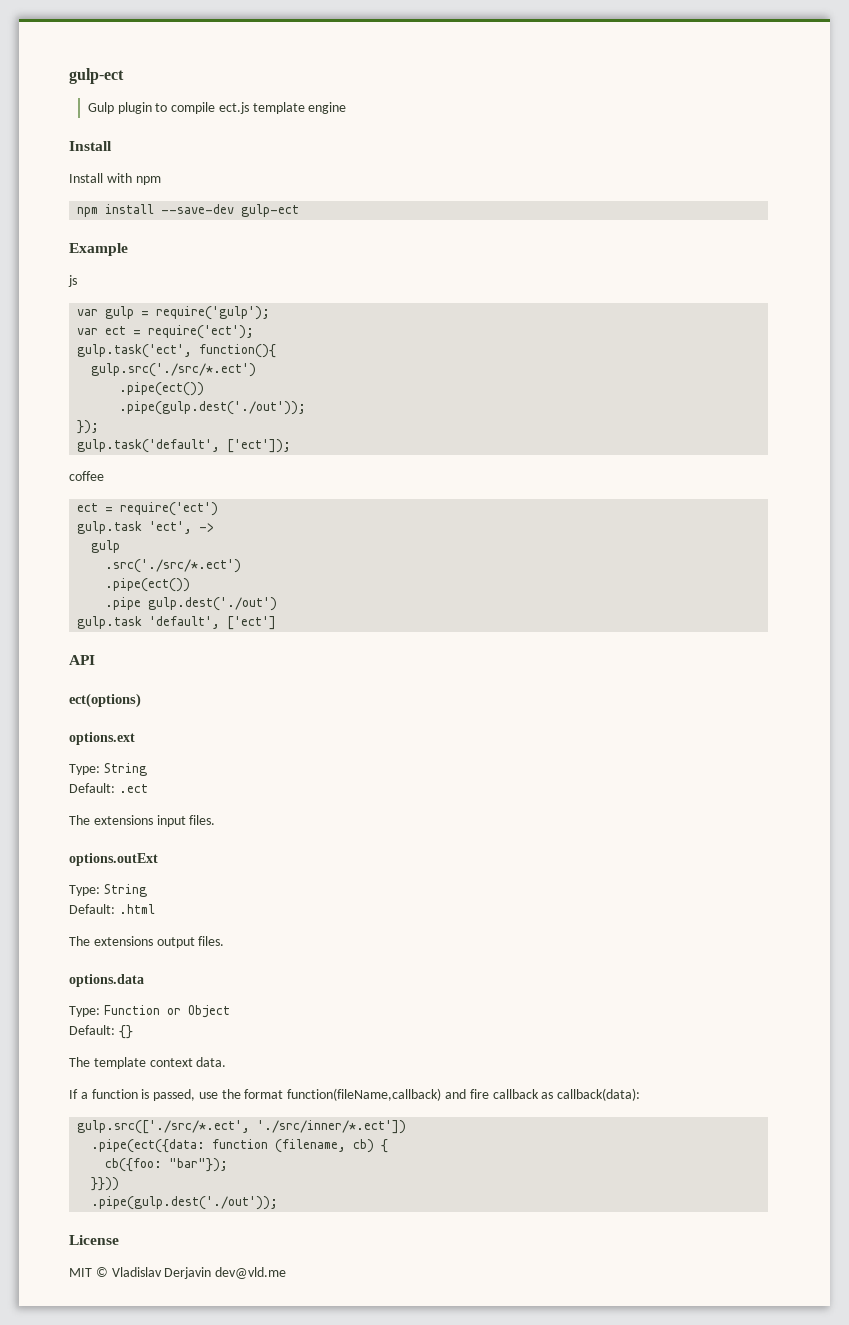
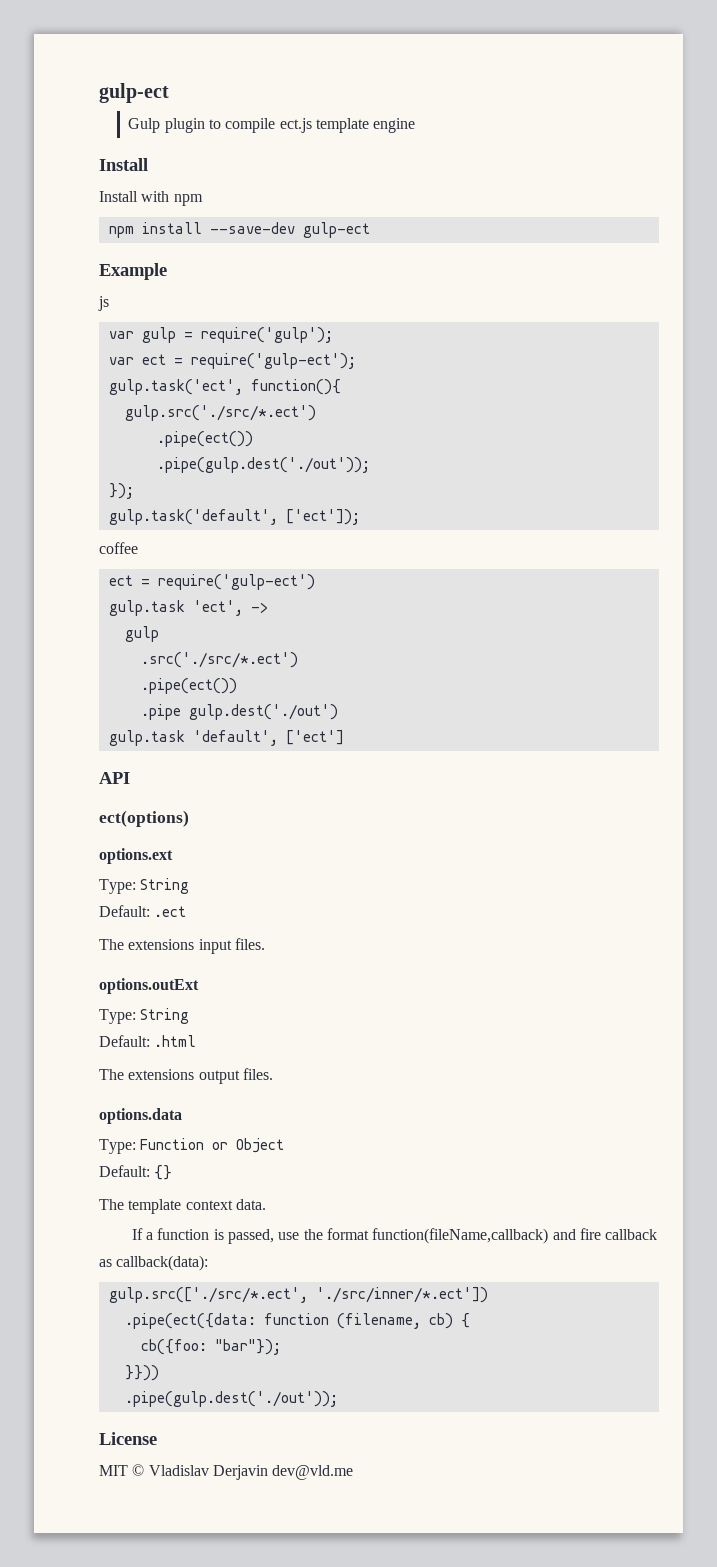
[148,325,255,339] require('ect'); -> [190,353,356,369] require('gulp-ect');
[120,502,219,516] require('ect') -> [157,574,315,590] require('gulp-ect')

